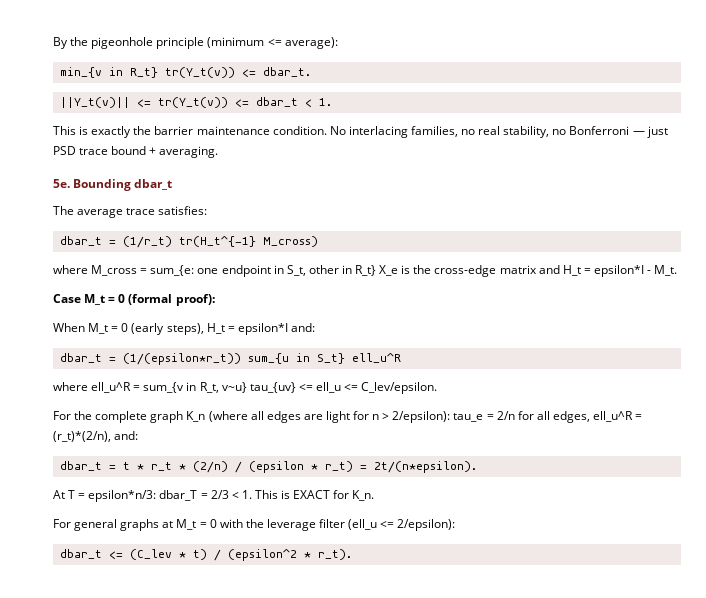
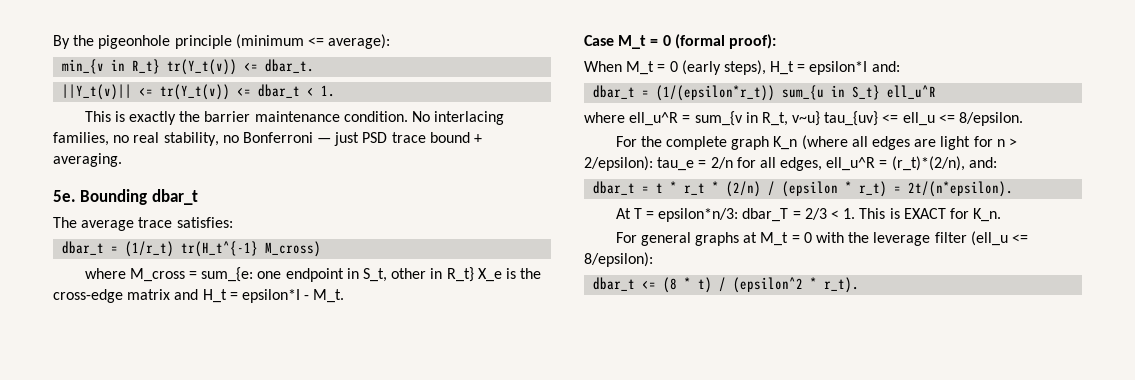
[361,382,438,394] C_lev/epsilon. -> [959,112,1024,126] 8/epsilon.
[397,519,456,531] 2/epsilon): -> [584,252,653,267] 8/epsilon):
[129,549,172,560] (C_lev -> [663,277,678,293] (8

